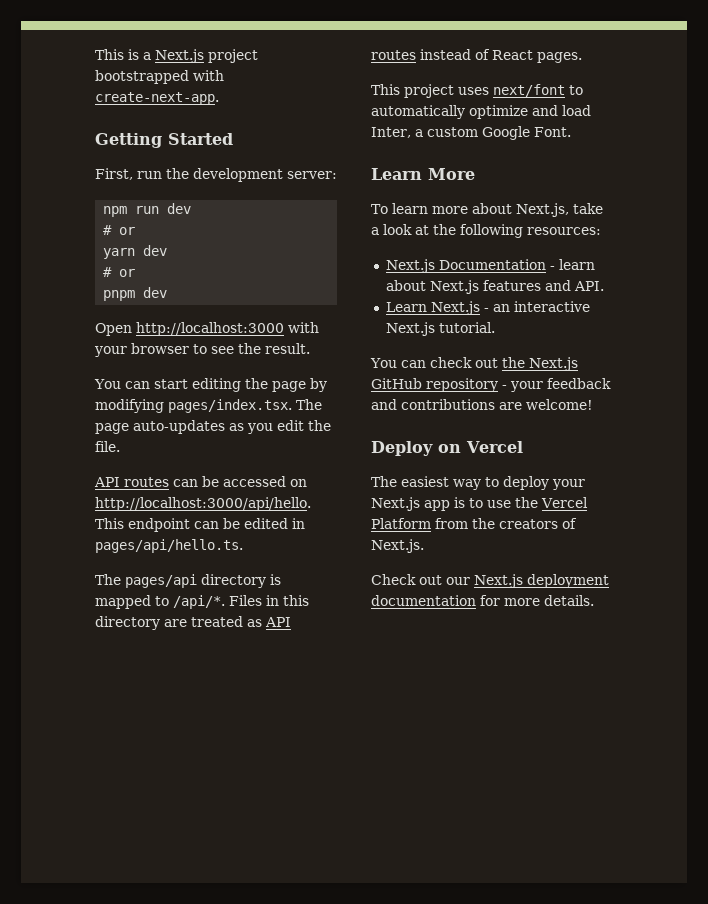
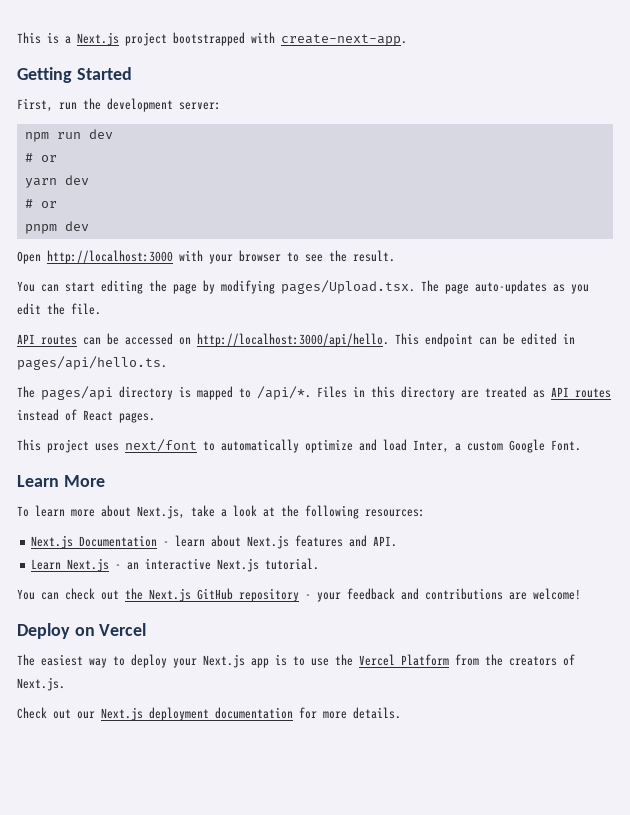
[168,399,292,413] pages/index.tsx. -> [281,280,415,294] pages/Upload.tsx.

